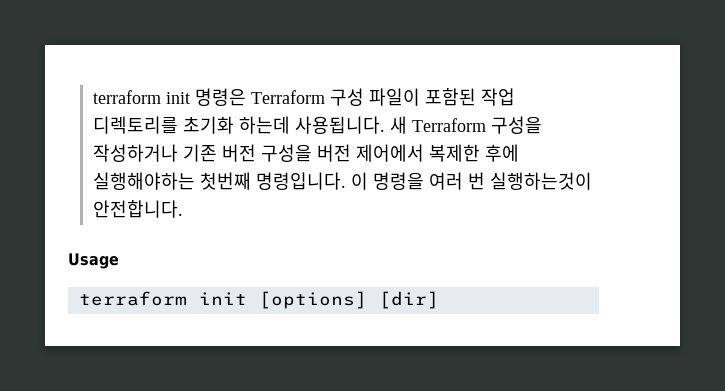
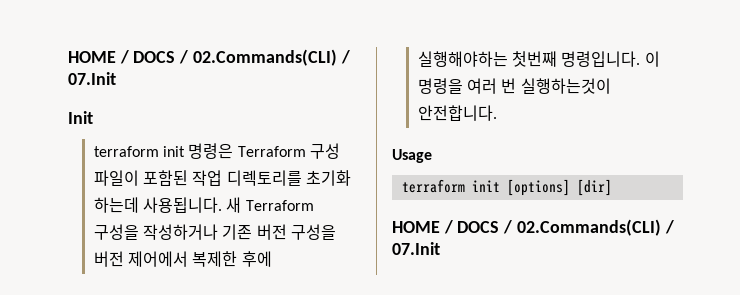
(92, 97) none -> [68,49,350,66] [68,72,116,85] [68,111,93,124] HOME / DOCS / 02.Commands(CLI) / 07.Init // Init //
(439, 300) none -> [392,219,674,236] [392,242,440,255] // HOME / DOCS / 02.Commands(CLI) / 07.Init

